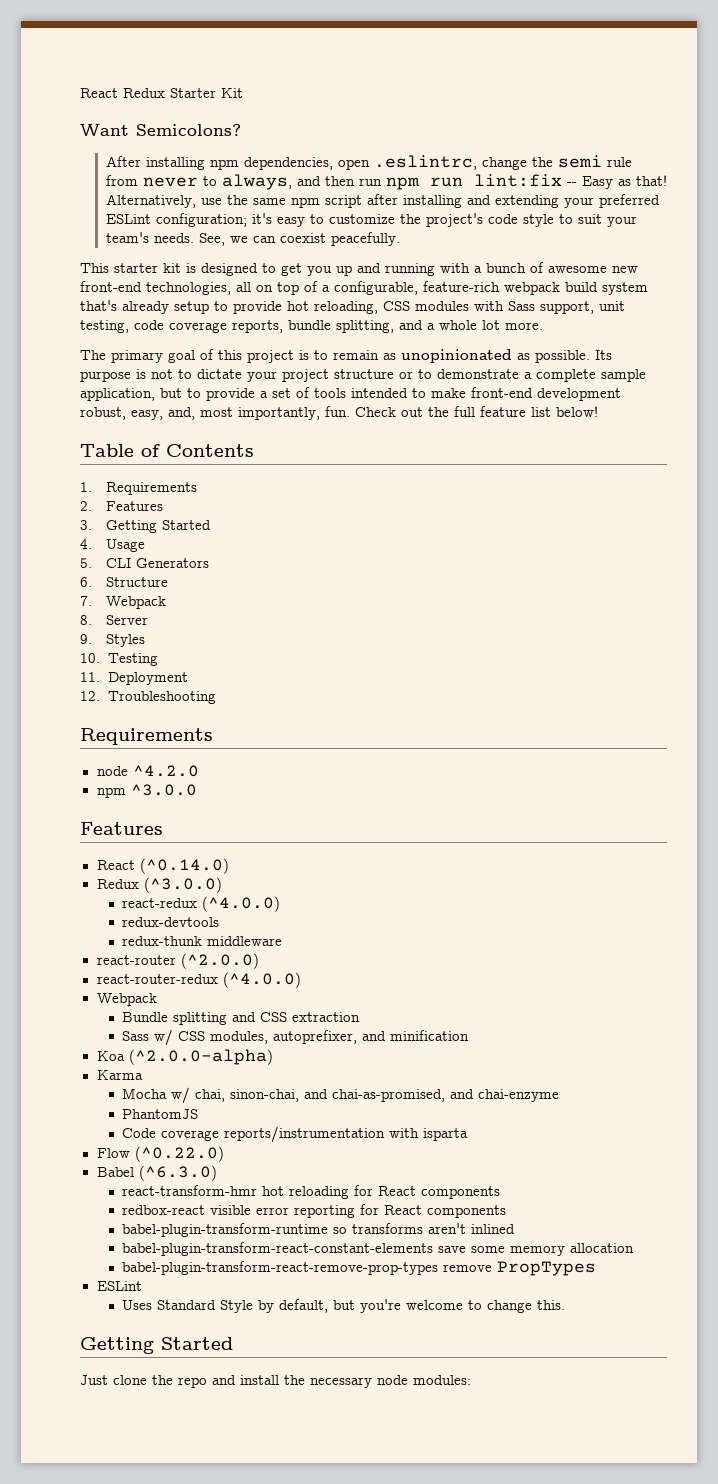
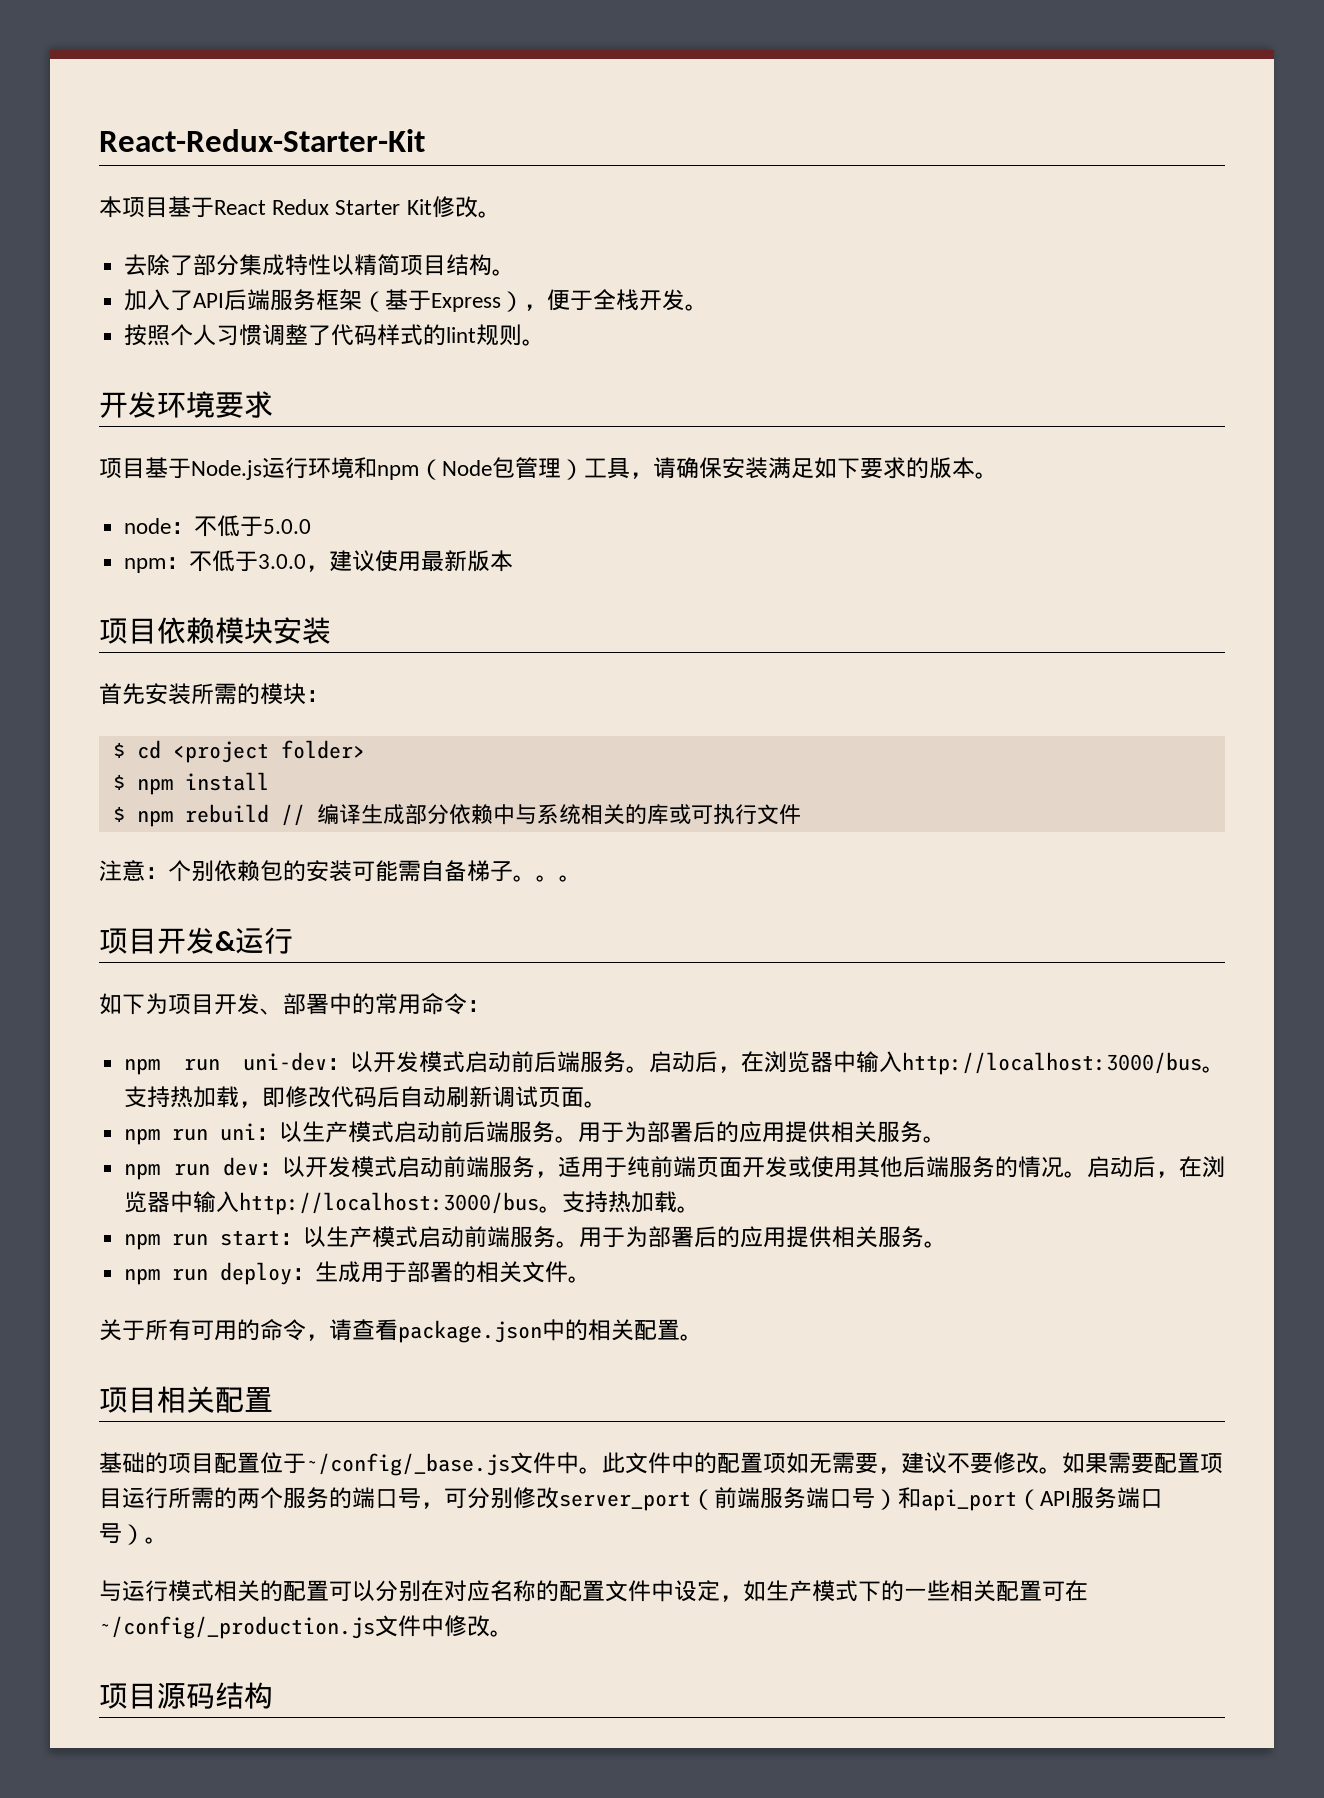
(80, 93) none -> [99,129,425,152] [99,196,214,218] React-Redux-Starter-Kit // 本项目基于
[80,124,241,136] [105,155,632,170] [105,174,667,190] [105,194,660,208] [105,213,637,227] [105,232,400,246] [80,262,638,276] [80,281,648,295] [80,300,625,314] [80,320,543,333] [80,349,612,363] [80,369,646,382] [80,387,621,401] [80,406,598,420] [80,444,254,457] [80,482,197,495] [80,501,163,511] [80,520,211,533] [80,539,145,552] [80,558,209,568] [80,577,168,587] [80,596,166,609] [80,615,148,625] [80,634,145,647] [80,653,158,666] [80,672,188,685] [80,691,216,704] [80,728,213,745] [96,765,199,777] [96,784,197,798] [80,822,163,835] [96,858,229,874] [96,877,222,893] [122,896,281,912] [122,917,220,927] [122,936,283,946] [96,953,259,969] [96,972,301,988] [96,993,157,1006] [122,1012,361,1025] [122,1029,470,1046] [96,1049,273,1065] [96,1070,143,1080] [122,1087,560,1104] [122,1109,199,1119] [122,1126,469,1143] [96,1146,224,1162] [96,1165,217,1181] [122,1185,501,1199] [122,1204,507,1218] [122,1223,516,1237] [122,1242,635,1256] [122,1261,597,1276] [96,1281,142,1291] [122,1299,566,1313] [80,1337,233,1354] [80,1375,471,1388] // Want Semicolons? // After installing npm dependencies, open .eslintrc, change the semi rule from never to always, and then run npm run lint:fix -- Easy as that! Alternatively, use the same npm script after installing and extending your preferred ESLint configuration; it's easy to customize the project's code style to suit your team's needs. See, we can coexist peacefully. // This starter kit is designed to get you up and running with a bunch of awesome new front-end technologies, all on top of a configurable, feature-rich webpack build system that's already setup to provide hot reloading, CSS modules with Sass support, unit testing, code coverage reports, bundle splitting, and a whole lot more. // The primary goal of this project is to remain as unopinionated as possible. Its purpose is not to dictate your project structure or to demonstrate a complete sample application, but to provide a set of tools intended to make front-end development robust, easy, and, most importantly, fun. Check out the full feature list below! // Table of Contents // 1. Requirements // 2. Features // 3. Getting Started // 4. Usage // 5. CLI Generators // 6. Structure // 7. Webpack // 8. Server // 9. Styles // 10. Testing // 11. Deployment // 12. Troubleshooting // Requirements // node ^4.2.0 // npm ^3.0.0 // Features // React (^0.14.0) // Redux (^3.0.0) // react-redux (^4.0.0) // redux-devtools // redux-thunk middleware // react-router (^2.0.0) // react-router-redux (^4.0.0) // Webpack // Bundle splitting and CSS extraction // Sass w/ CSS modules, autoprefixer, and minification // Koa (^2.0.0-alpha) // Karma // Mocha w/ chai, sinon-chai, and chai-as-promised, and chai-enzyme // PhantomJS // Code coverage reports/instrumentation with isparta // Flow (^0.22.0) // Babel (^6.3.0) // react-transform-hmr hot reloading for React components // redbox-react visible error reporting for React components // babel-plugin-transform-runtime so transforms aren't inlined // babel-plugin-transform-react-constant-elements save some memory allocation // babel-plugin-transform-react-remove-prop-types remove PropTypes // ESLint // Uses Standard Style by default, but you're welcome to change this. // Getting Started // Just clone the repo and install the necessary node modules: -> [431,196,501,218] [124,254,516,276] [124,289,709,312] [124,324,546,346] [99,391,273,418] [99,457,998,480] [124,515,312,537] [124,550,514,573] [99,617,331,644] [99,683,329,705] [112,740,365,763] [112,772,269,795] [112,804,801,827] [99,860,582,882] [99,927,293,954] [99,993,490,1015] [124,1051,1225,1075] [124,1086,608,1108] [124,1121,947,1145] [124,1156,1225,1180] [124,1191,701,1215] [124,1226,948,1250] [124,1261,592,1285] [99,1319,703,1343] [99,1386,273,1413] [99,1452,1223,1476] [99,1487,1163,1511] [99,1523,168,1545] [99,1580,1088,1602] [99,1615,513,1639] [99,1682,273,1709] 修改。 // 去除了部分集成特性以精简项目结构。 // 加入了API后端服务框架（基于Express），便于全栈开发。 // 按照个人习惯调整了代码样式的lint规则。 // 开发环境要求 // 项目基于Node.js运行环境和npm（Node包管理）工具，请确保安装满足如下要求的版本。 // node：不低于5.0.0 // npm：不低于3.0.0，建议使用最新版本 // 项目依赖模块安装 // 首先安装所需的模块： // $ cd <project folder> // $ npm install // $ npm rebuild // 编译生成部分依赖中与系统相关的库或可执行文件 // 注意：个别依赖包的安装可能需自备梯子。。。 // 项目开发&运行 // 如下为项目开发、部署中的常用命令： // npm run uni-dev：以开发模式启动前后端服务。启动后，在浏览器中输入http://localhost:3000/bus。支持热加载，即修改代码后自动刷新调试页面。 // npm run uni：以生产模式启动前后端服务。用于为部署后的应用提供相关服务。 // npm run dev：以开发模式启动前端服务，适用于纯前端页面开发或使用其他后端服务的情况。启动后，在浏览器中输入http://localhost:3000/bus。支持热加载。 // npm run start：以生产模式启动前端服务。用于为部署后的应用提供相关服务。 // npm run deploy：生成用于部署的相关文件。 // 关于所有可用的命令，请查看package.json中的相关配置。 // 项目相关配置 // 基础的项目配置位于~/config/_base.js文件中。此文件中的配置项如无需要，建议不要修改。如果需要配置项目运行所需的两个服务的端口号，可分别修改server_port（前端服务端口号）和api_port（API服务端口号）。 // 与运行模式相关的配置可以分别在对应名称的配置文件中设定，如生产模式下的一些相关配置可在~/config/_production.js文件中修改。 // 项目源码结构

